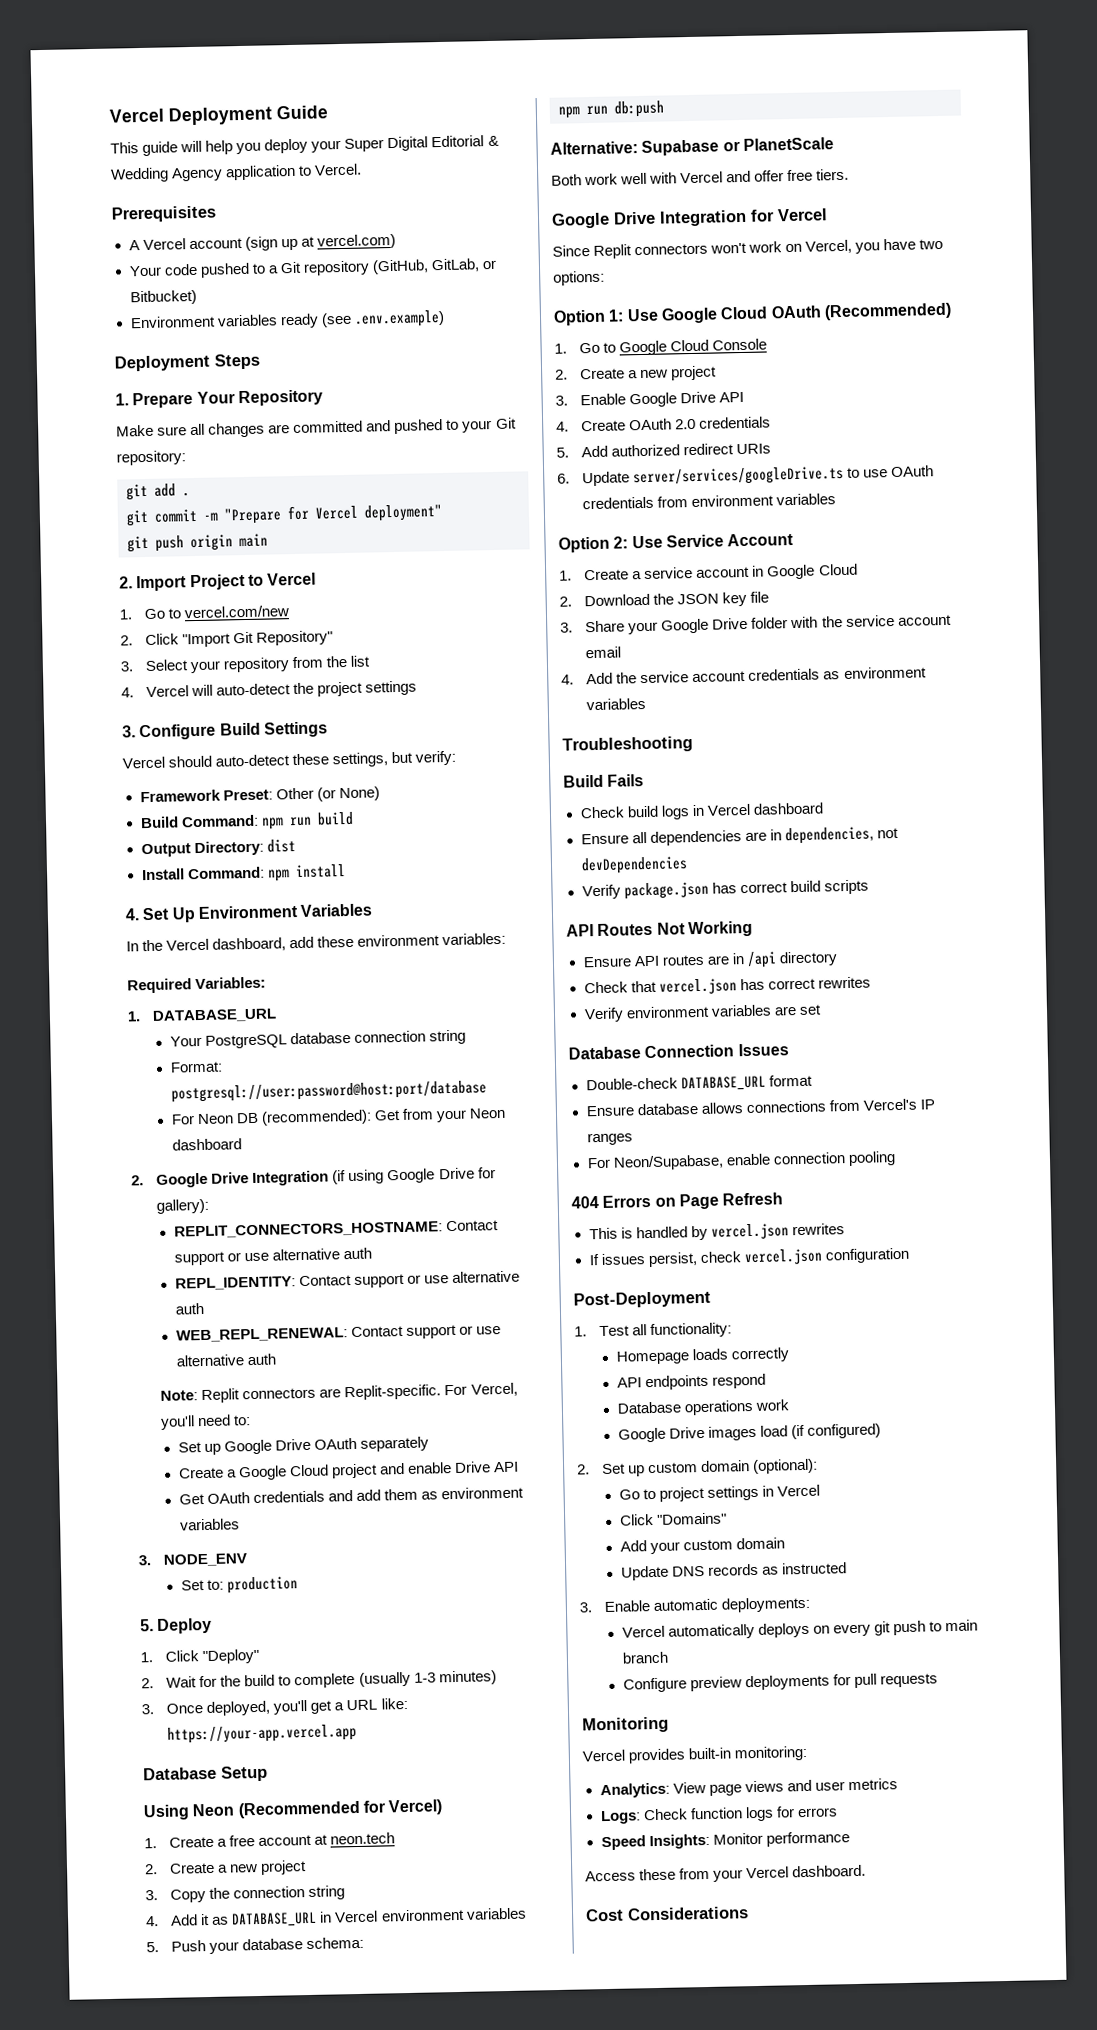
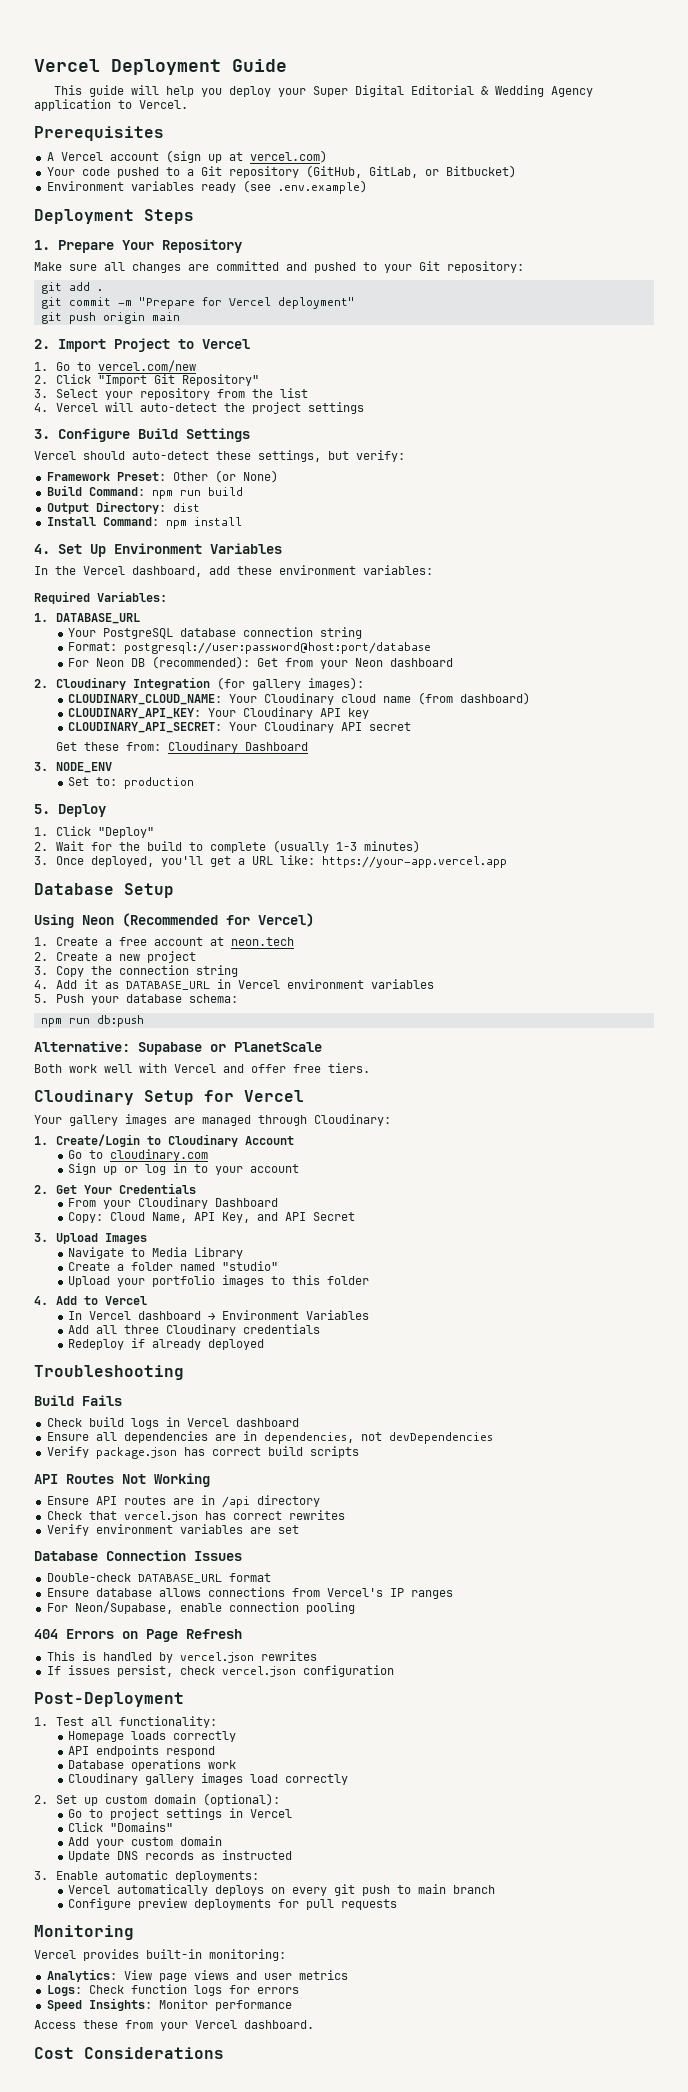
[156,1167,496,1188] [156,1198,210,1214] [173,1220,499,1239] [173,1247,372,1266] [174,1270,520,1291] [174,1302,204,1315] [175,1324,501,1343] [175,1353,276,1367] [160,1382,518,1404] [160,1414,252,1430] [177,1436,429,1456] [178,1461,520,1481] [178,1486,525,1505] [179,1518,240,1531] Google Drive Integration (if using Google Drive for gallery): // REPLIT_CONNECTORS_HOSTNAME: Contact support or use alternative auth // REPL_IDENTITY: Contact support or use alternative auth // WEB_REPL_RENEWAL: Contact support or use alternative auth // Note: Replit connectors are Replit-specific. For Vercel, you'll need to: // Set up Google Drive OAuth separately // Create a Google Cloud project and enable Drive API // Get OAuth credentials and add them as environment variables -> [55,677,364,690] [68,692,531,705] [68,707,370,719] [68,721,412,733] [55,741,308,753] Cloudinary Integration (for gallery images): // CLOUDINARY_CLOUD_NAME: Your Cloudinary cloud name (from dashboard) // CLOUDINARY_API_KEY: Your Cloudinary API key // CLOUDINARY_API_SECRET: Your Cloudinary API secret // Get these from: Cloudinary Dashboard
[551,209,747,229] Google Drive Integration -> [34,1090,194,1105] Cloudinary Setup
[552,238,944,259] [553,270,605,286] [553,302,952,326] [554,338,768,356] [555,365,718,381] [555,391,745,408] [556,416,772,432] [556,443,772,458] [557,465,935,487] [582,493,837,510] [558,532,795,553] [559,563,858,581] [559,591,770,607] [560,614,952,635] [585,646,622,659] [561,666,927,685] [586,697,647,711] Since Replit connectors won't work on Vercel, you have two options: // Option 1: Use Google Cloud OAuth (Recommended) // 1. Go to Google Cloud Console // 2. Create a new project // 3. Enable Google Drive API // 4. Create OAuth 2.0 credentials // 5. Add authorized redirect URIs // 6. Update server/services/googleDrive.ts to use OAuth credentials from environment variables // Option 2: Use Service Account // 1. Create a service account in Google Cloud // 2. Download the JSON key file // 3. Share your Google Drive folder with the service account email // 4. Add the service account credentials as environment variables -> [34,1114,391,1126] [34,1134,294,1147] [68,1149,209,1161] [68,1163,300,1175] [34,1183,196,1194] [68,1197,279,1209] [68,1212,356,1223] [34,1233,147,1244] [68,1247,244,1259] [68,1261,279,1271] [68,1275,370,1287] [34,1296,147,1305] [68,1310,370,1320] [68,1324,321,1336] [68,1338,265,1350] Your gallery images are managed through Cloudinary: // 1. Create/Login to Cloudinary Account // Go to cloudinary.com // Sign up or log in to your account // 2. Get Your Credentials // From your Cloudinary Dashboard // Copy: Cloud Name, API Key, and API Secret // 3. Upload Images // Navigate to Media Library // Create a folder named "studio" // Upload your portfolio images to this folder // 4. Add to Vercel // In Vercel dashboard → Environment Variables // Add all three Cloudinary credentials // Redeploy if already deployed
[617,1423,881,1443] Google Drive images load (if configured) -> [68,1773,349,1785] Cloudinary gallery images load correctly

